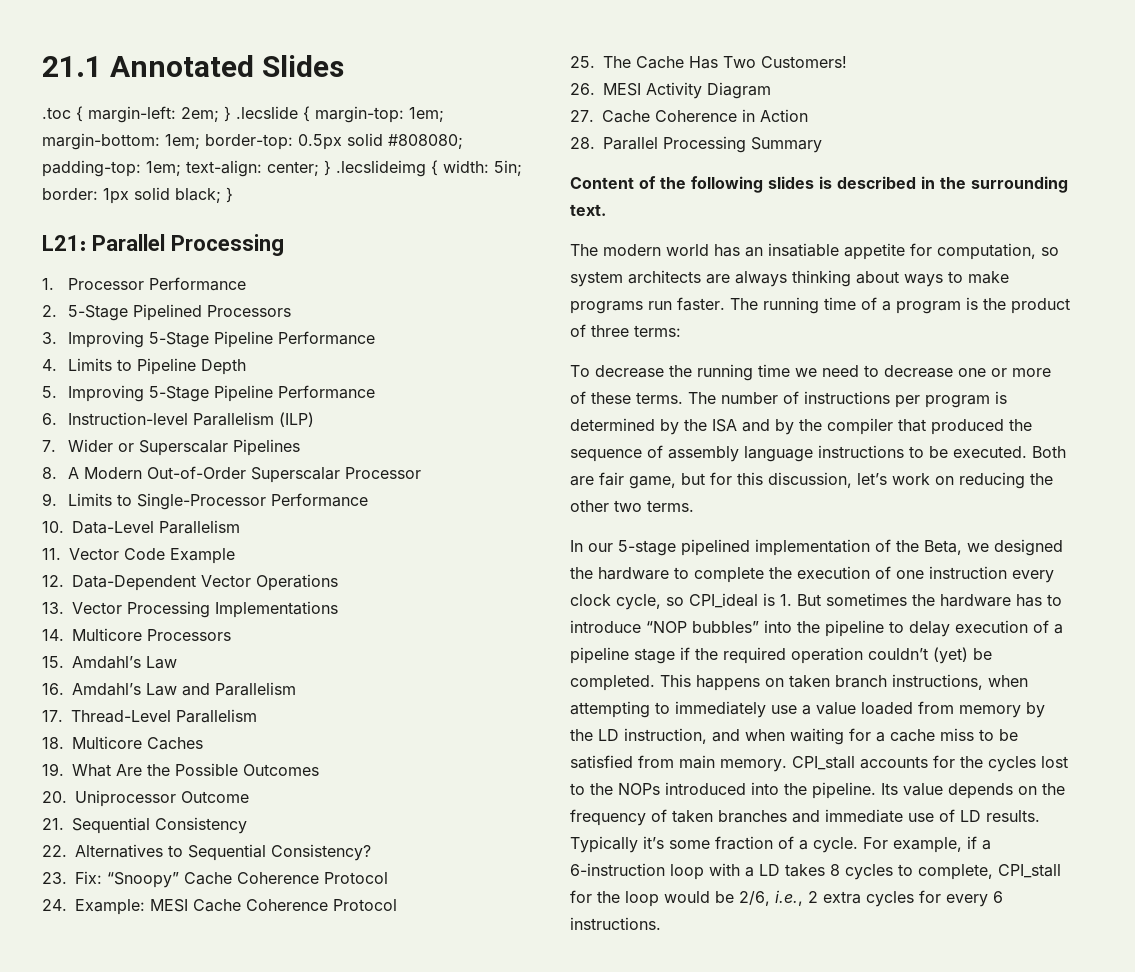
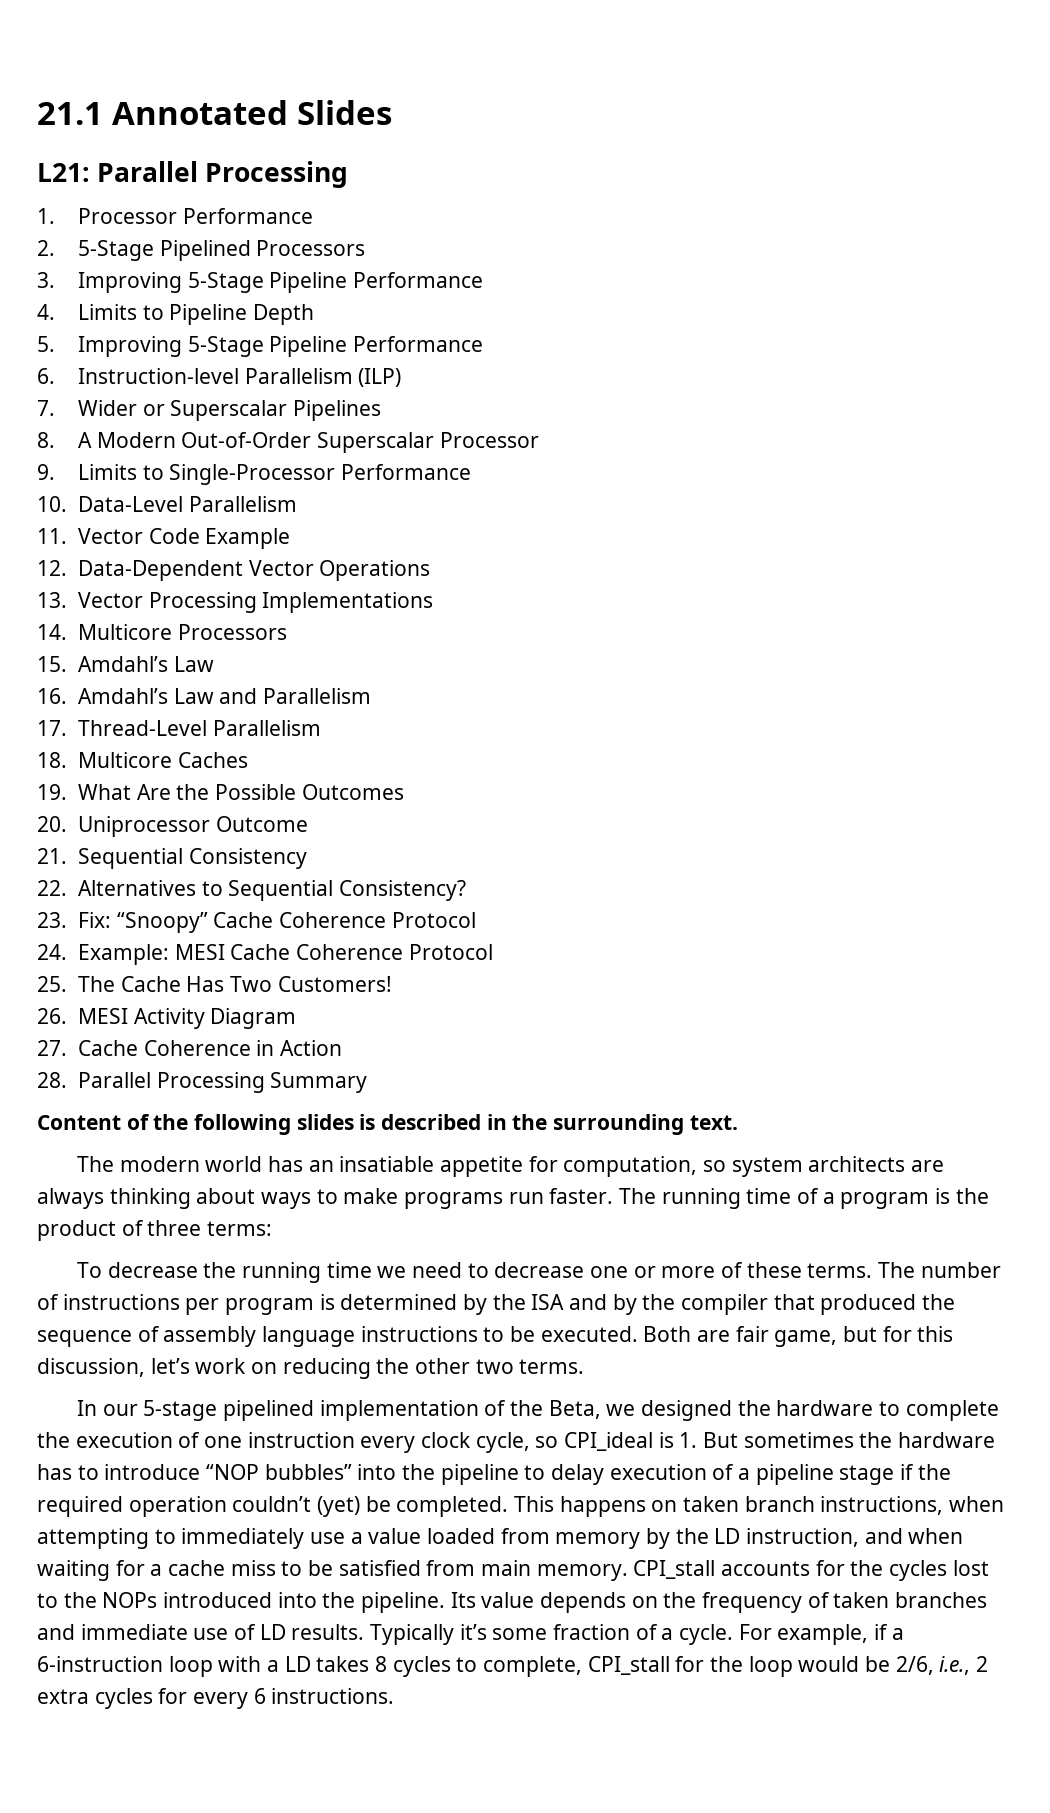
[42,106,444,123] [42,133,463,150] [42,160,522,177] [42,187,233,204] // .toc { margin-left: 2em; } .lecslide { margin-top: 1em; margin-bottom: 1em; border-top: 0.5px solid #808080; padding-top: 1em; text-align: center; } .lecslideimg { width: 5in; border: 1px solid black; } -> (392, 112) none

